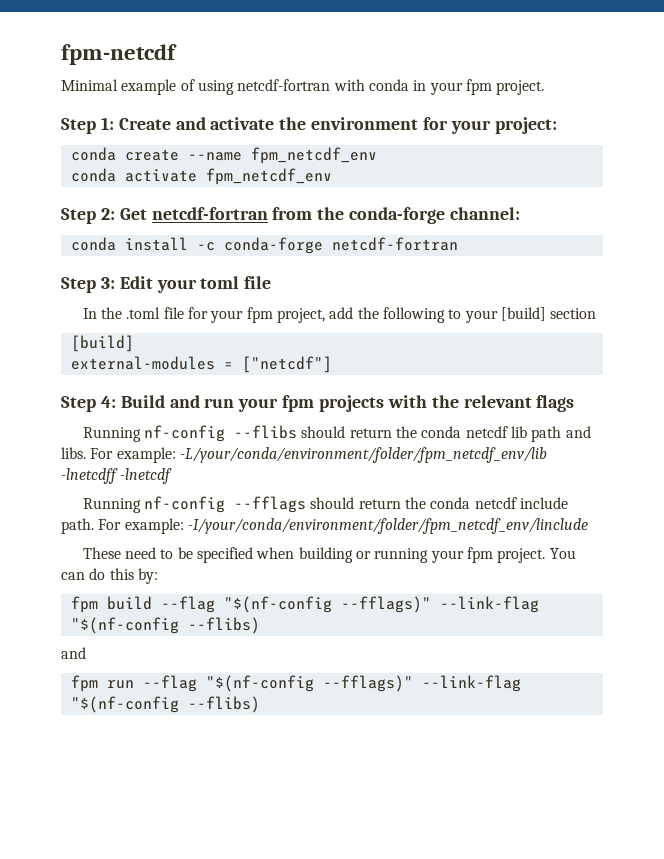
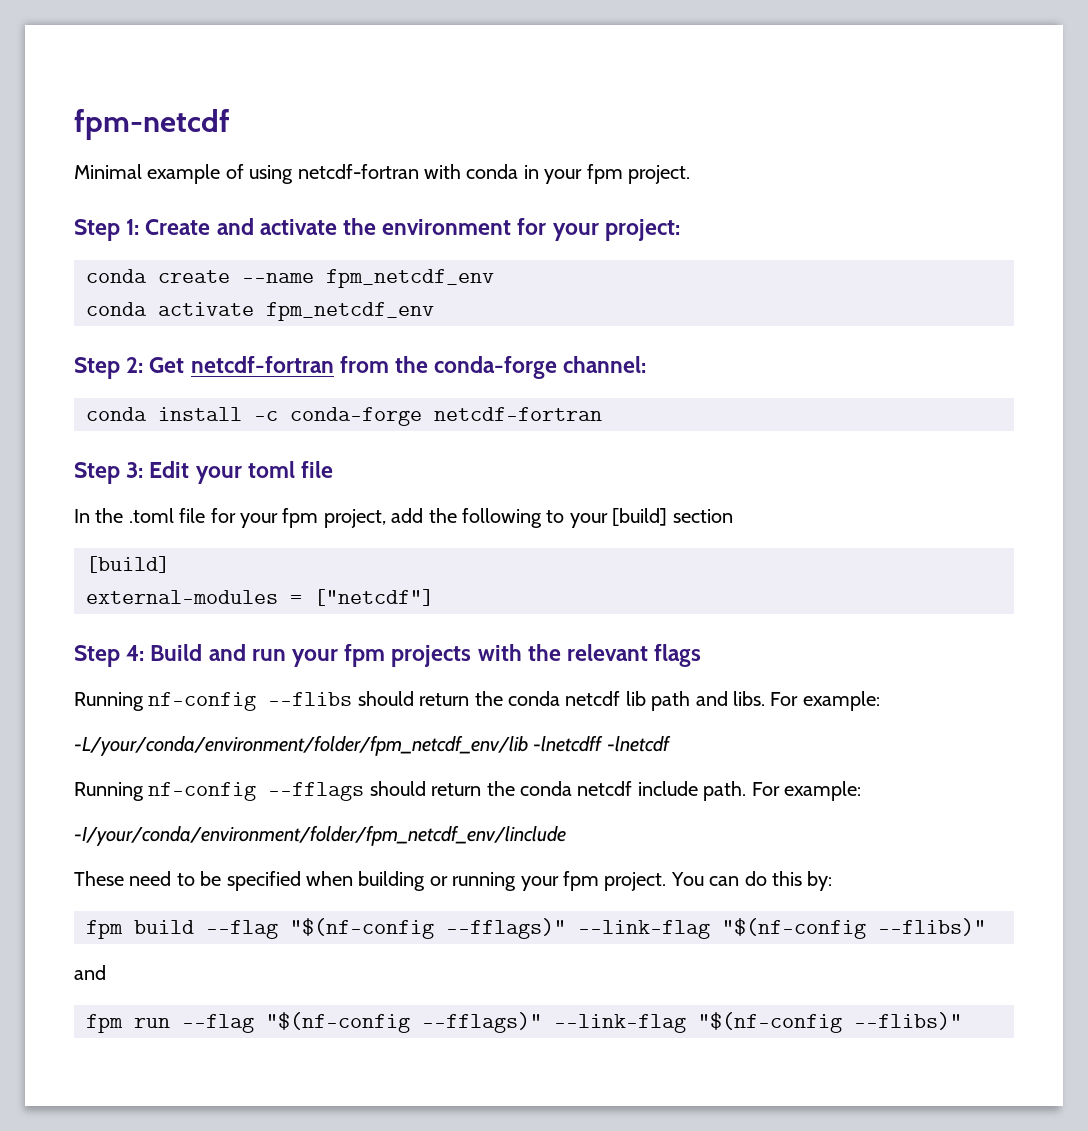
(176, 455) none -> (880, 701) //
(184, 526) none -> (861, 791) //
[187,617,260,634] --flibs) -> [878,918,986,936] --flibs)"
[187,696,260,713] --flibs) -> [854,1012,962,1030] --flibs)"

